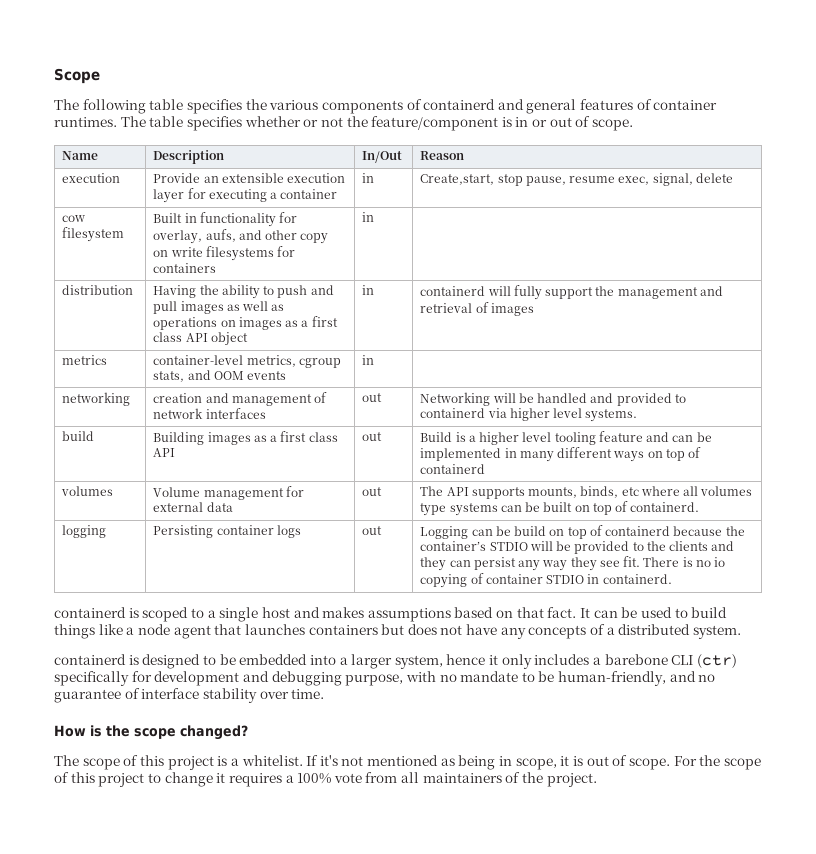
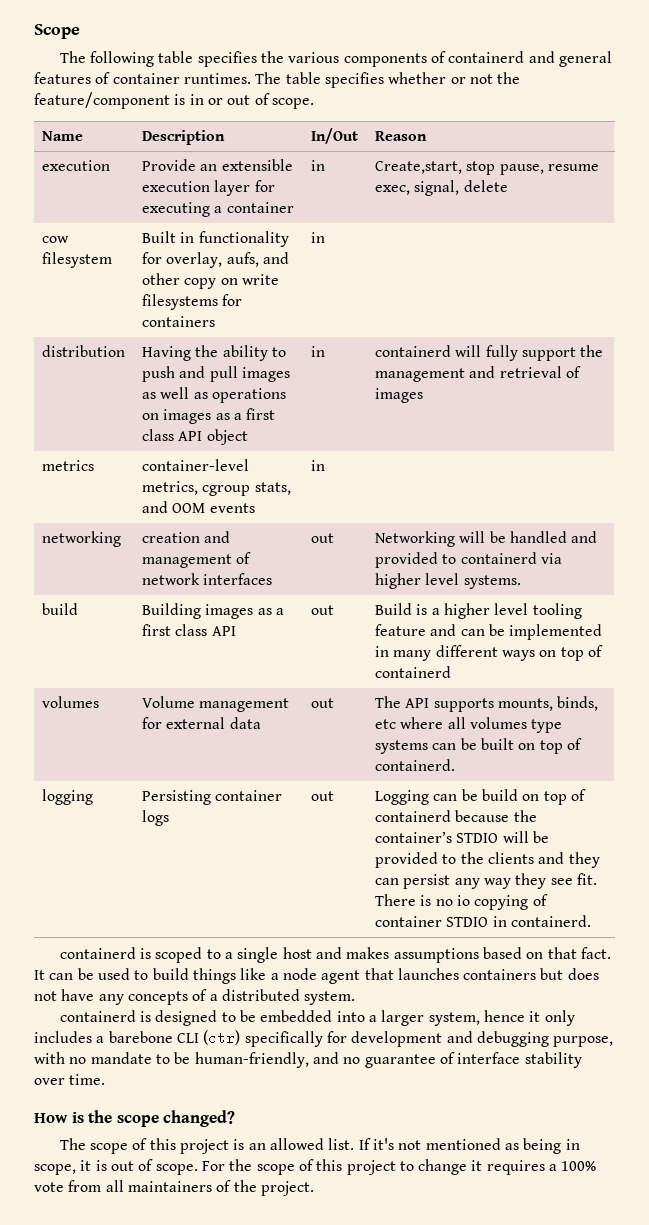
[230,755,303,766] a whitelist. -> [248,1138,355,1150] an allowed list.

